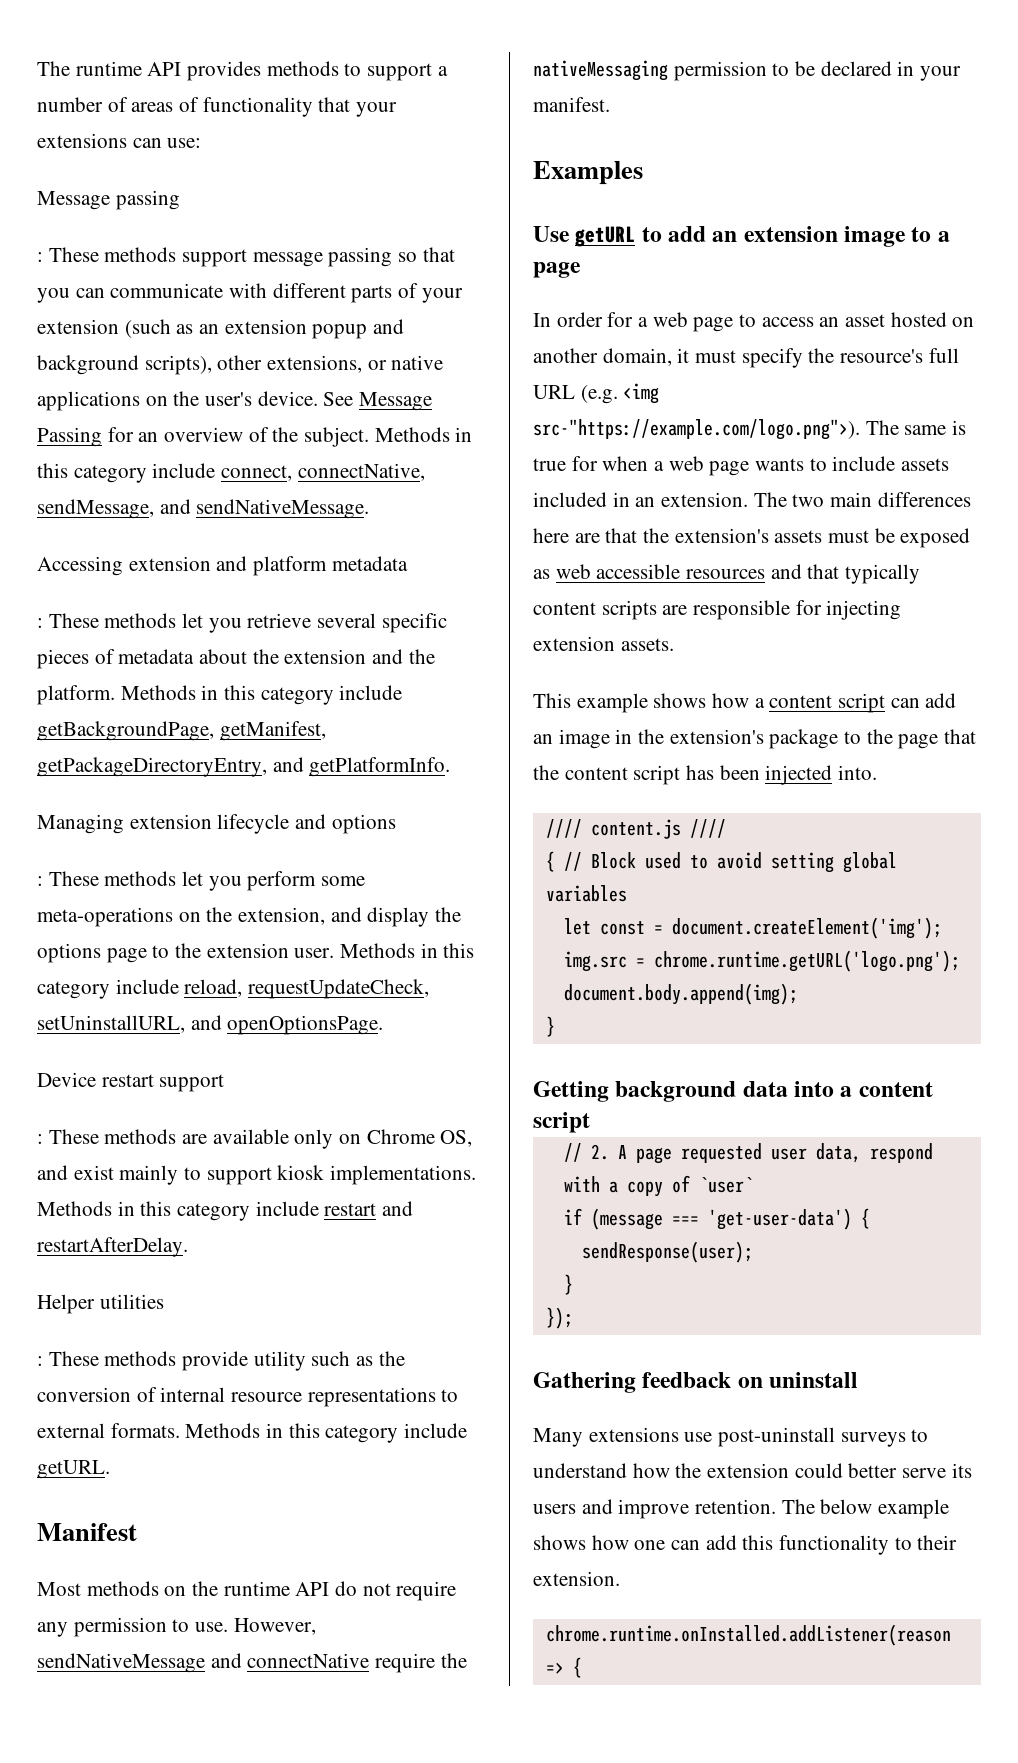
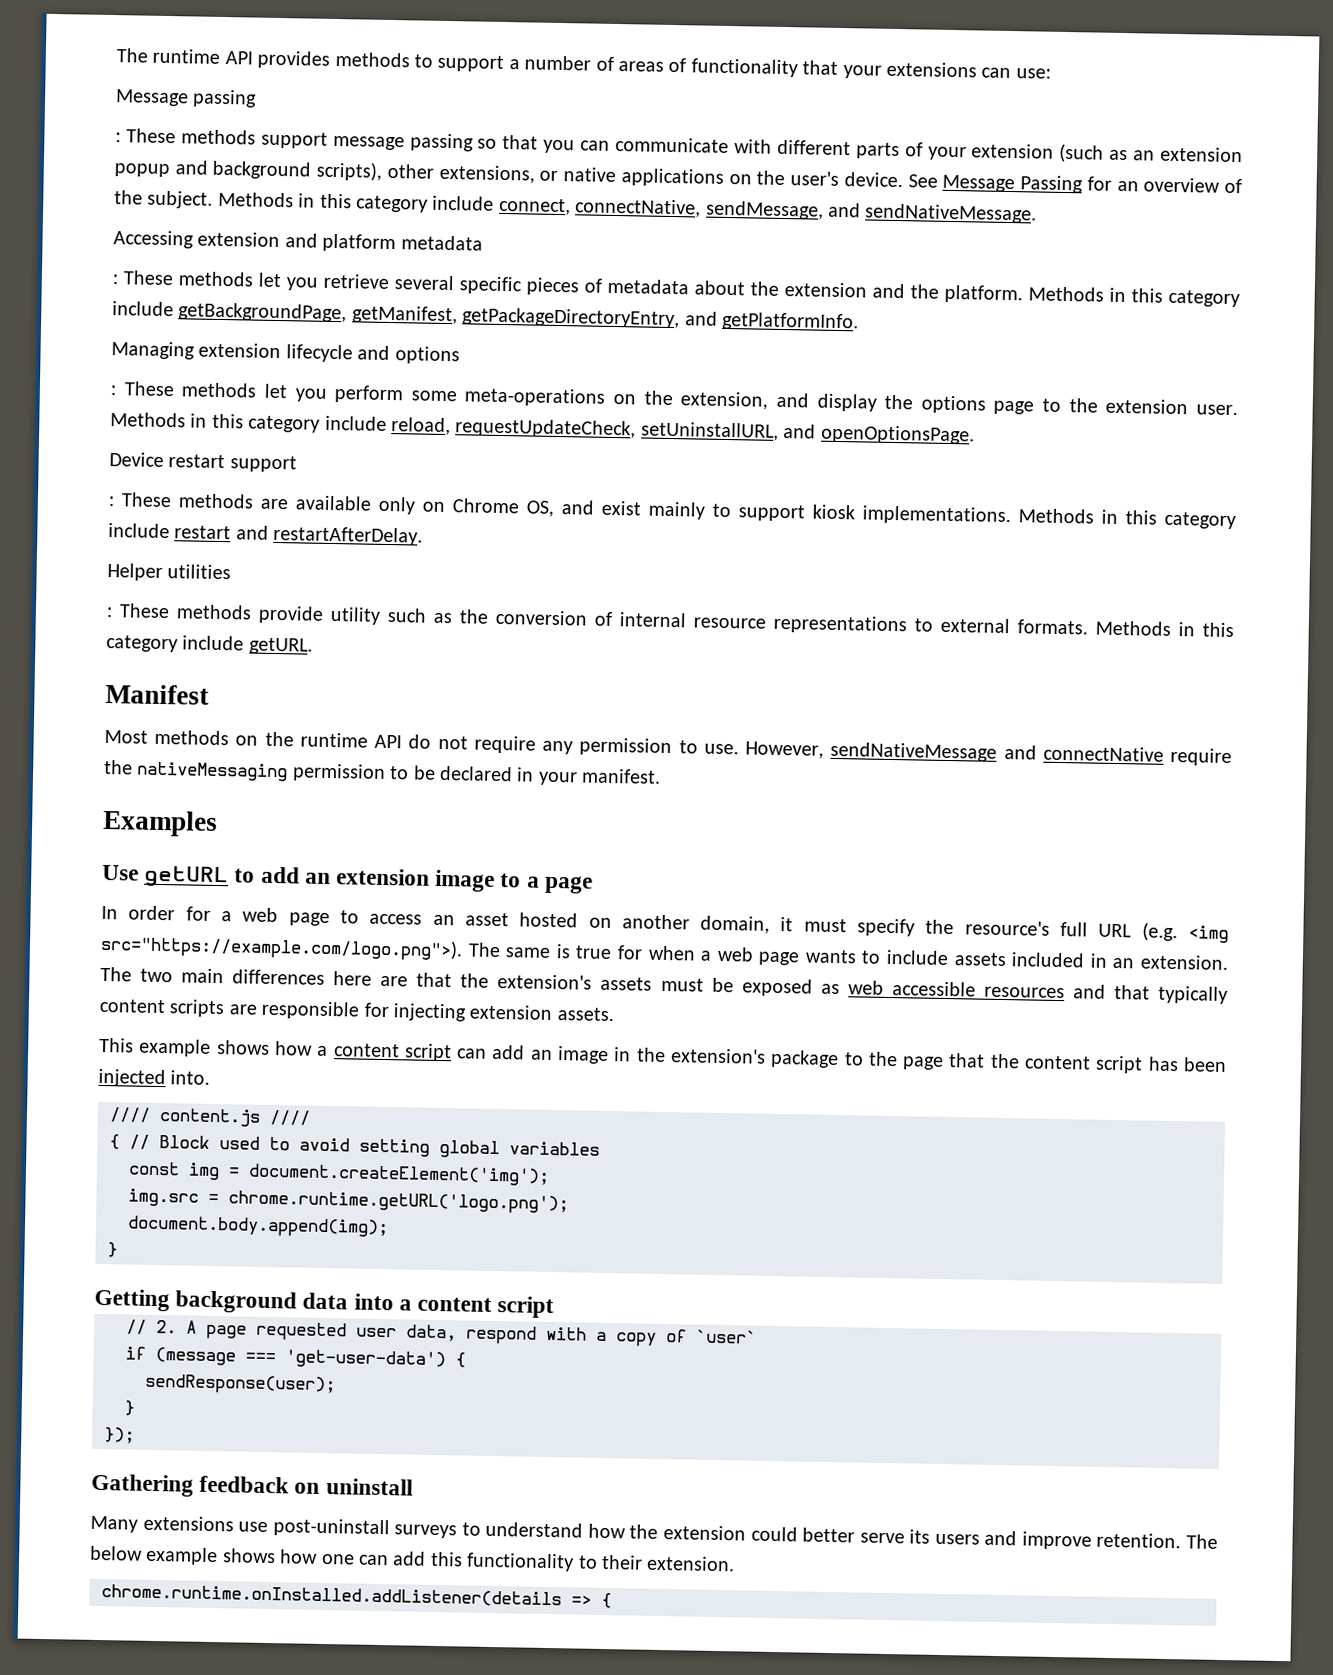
[533,419,860,440] src-"https://example.com/logo.png">). -> [100,934,463,962] src="https://example.com/logo.png">).
[563,918,645,935] let const -> [128,1161,220,1181] const img
[545,1624,951,1646] chrome.runtime.onInstalled.addListener(reason -> [101,1584,562,1608] chrome.runtime.onInstalled.addListener(details

